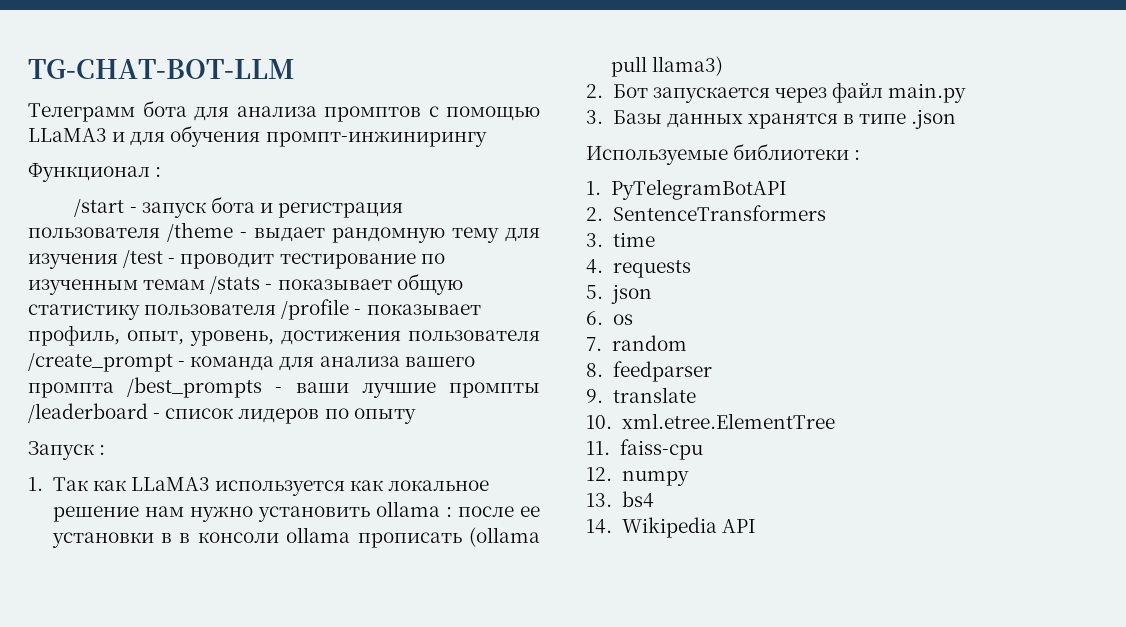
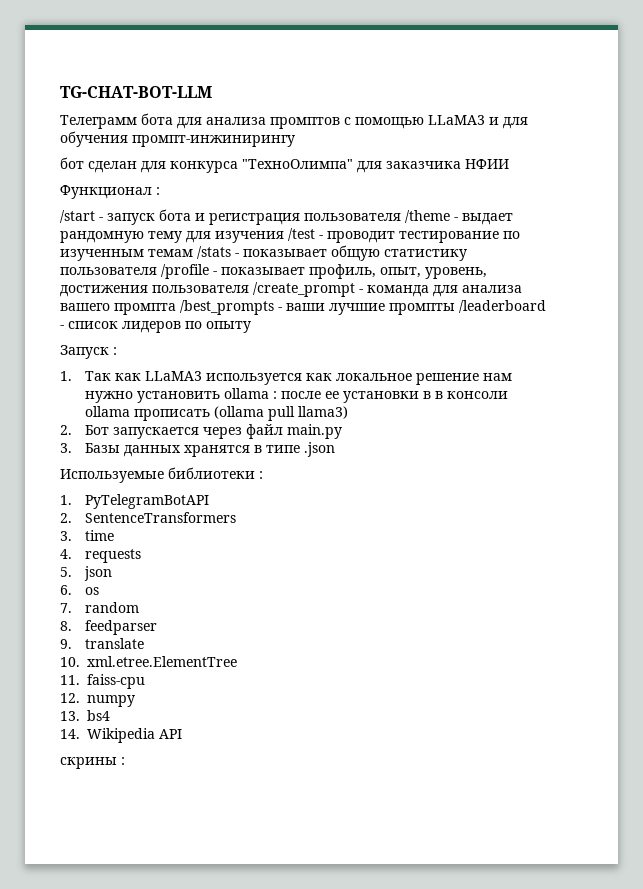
(487, 139) none -> [60,157,509,173] // бот сделан для конкурса "ТехноОлимпа" для заказчика НФИИ
(756, 526) none -> [60,757,125,769] // скрины :

